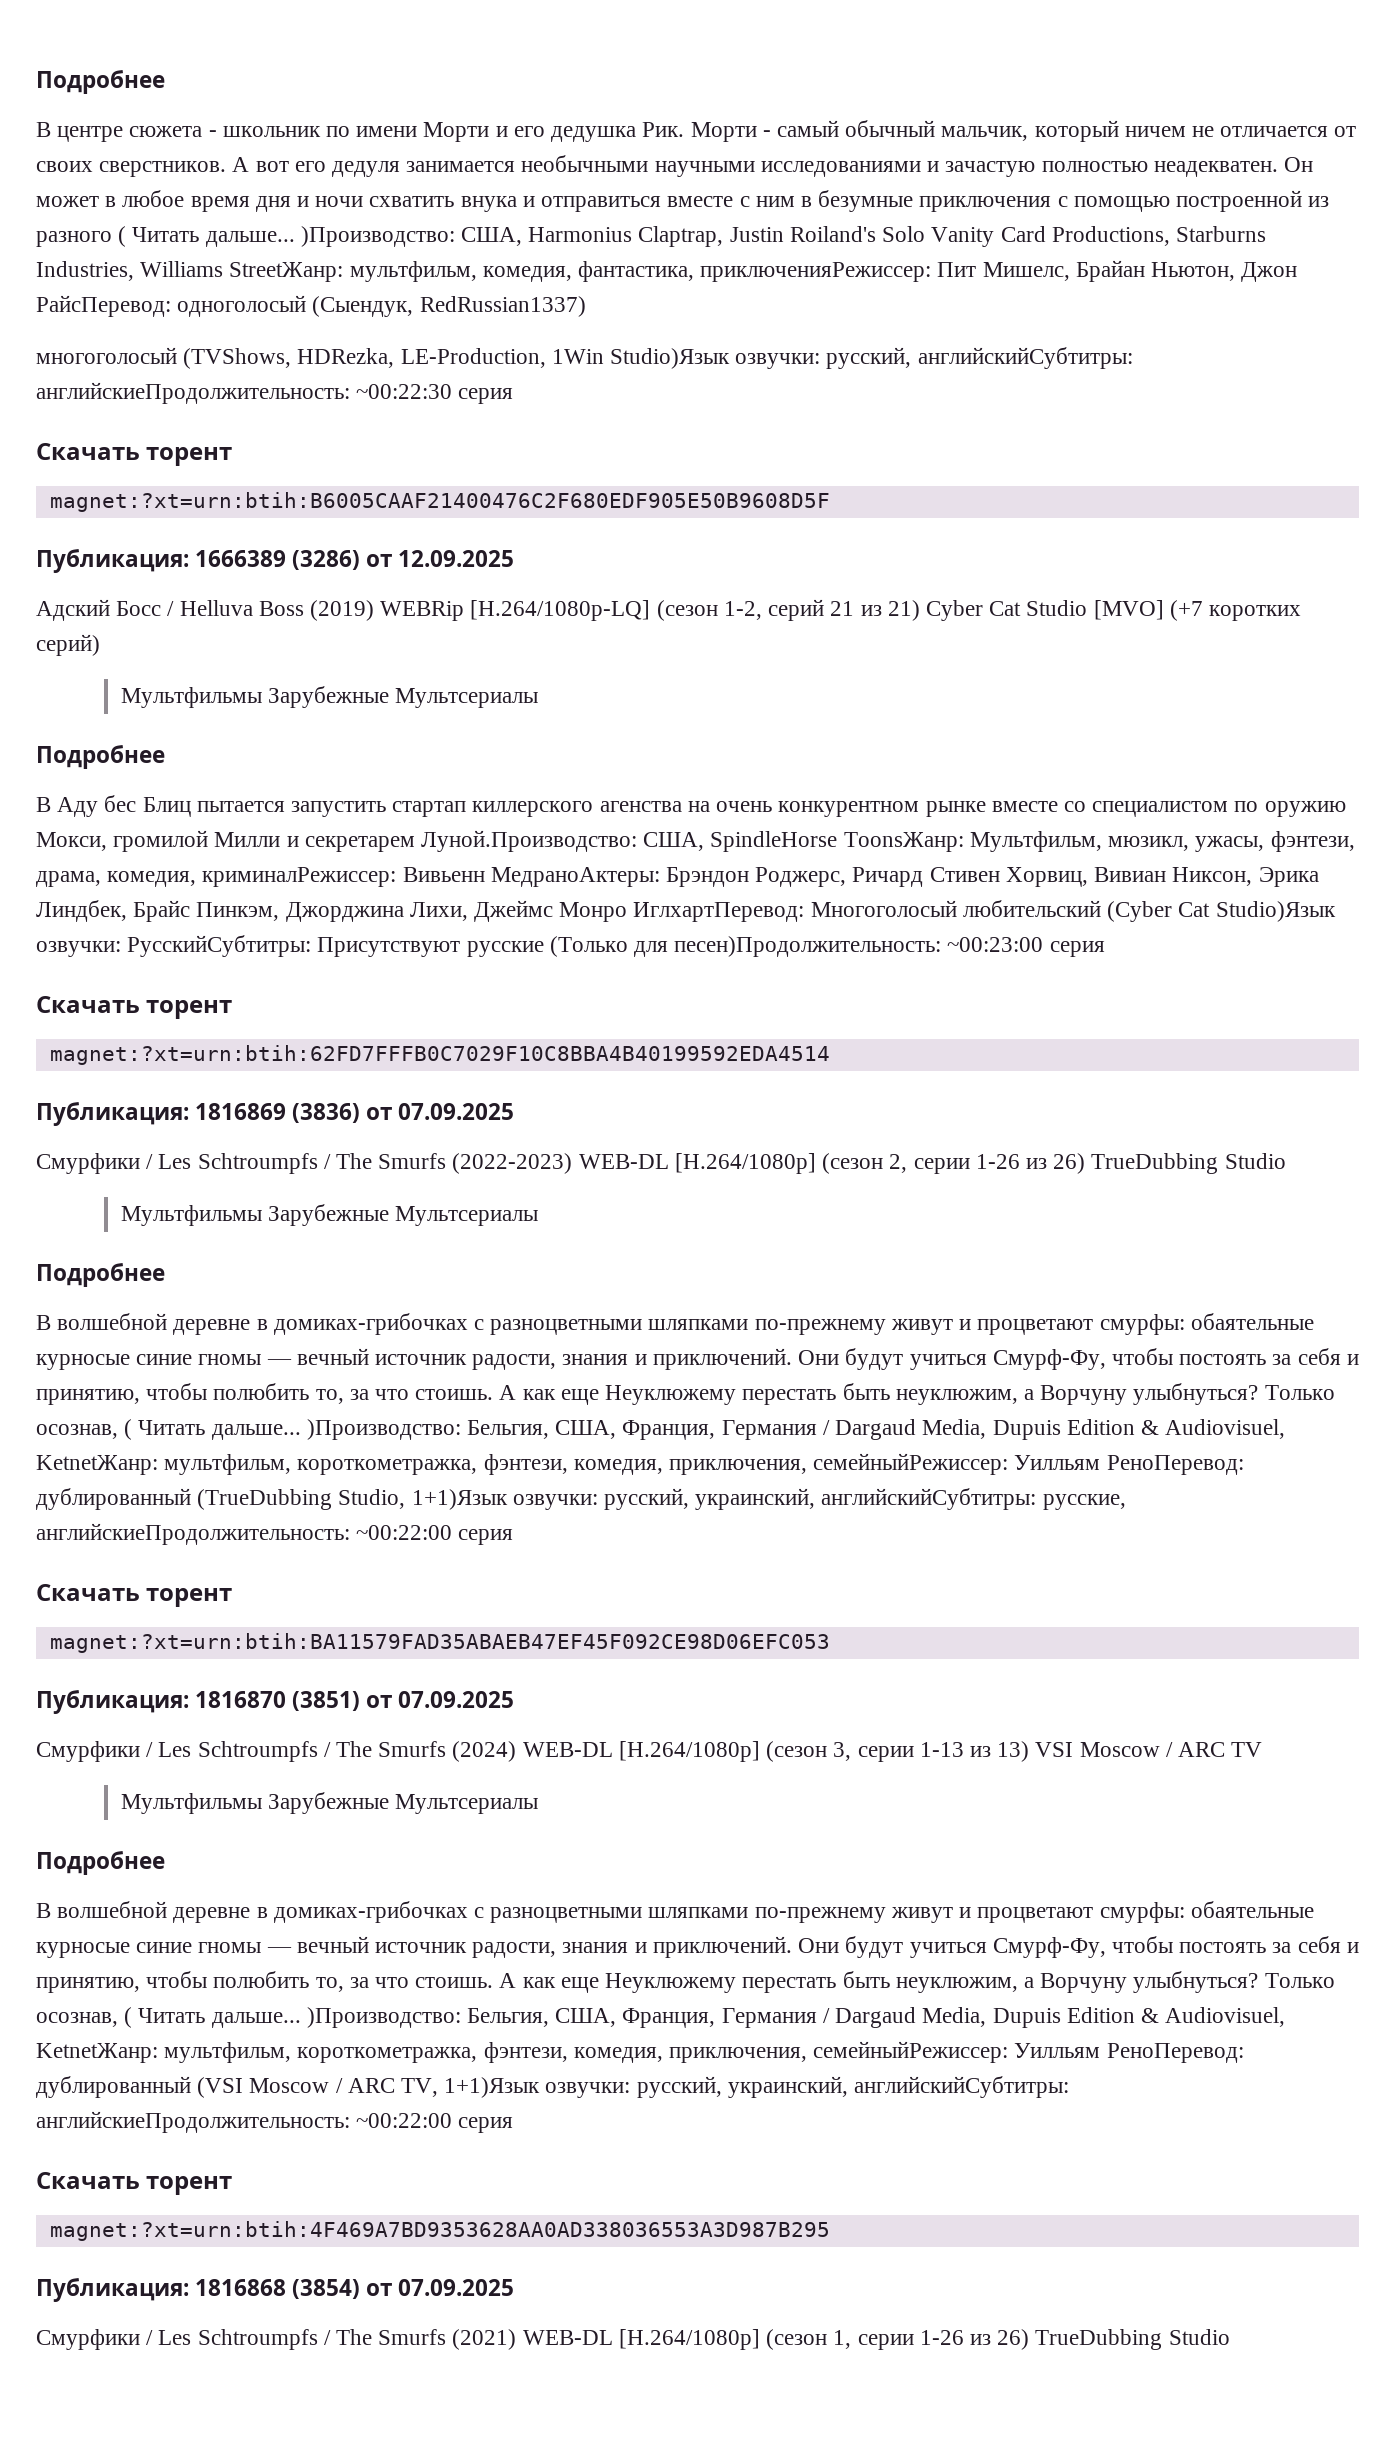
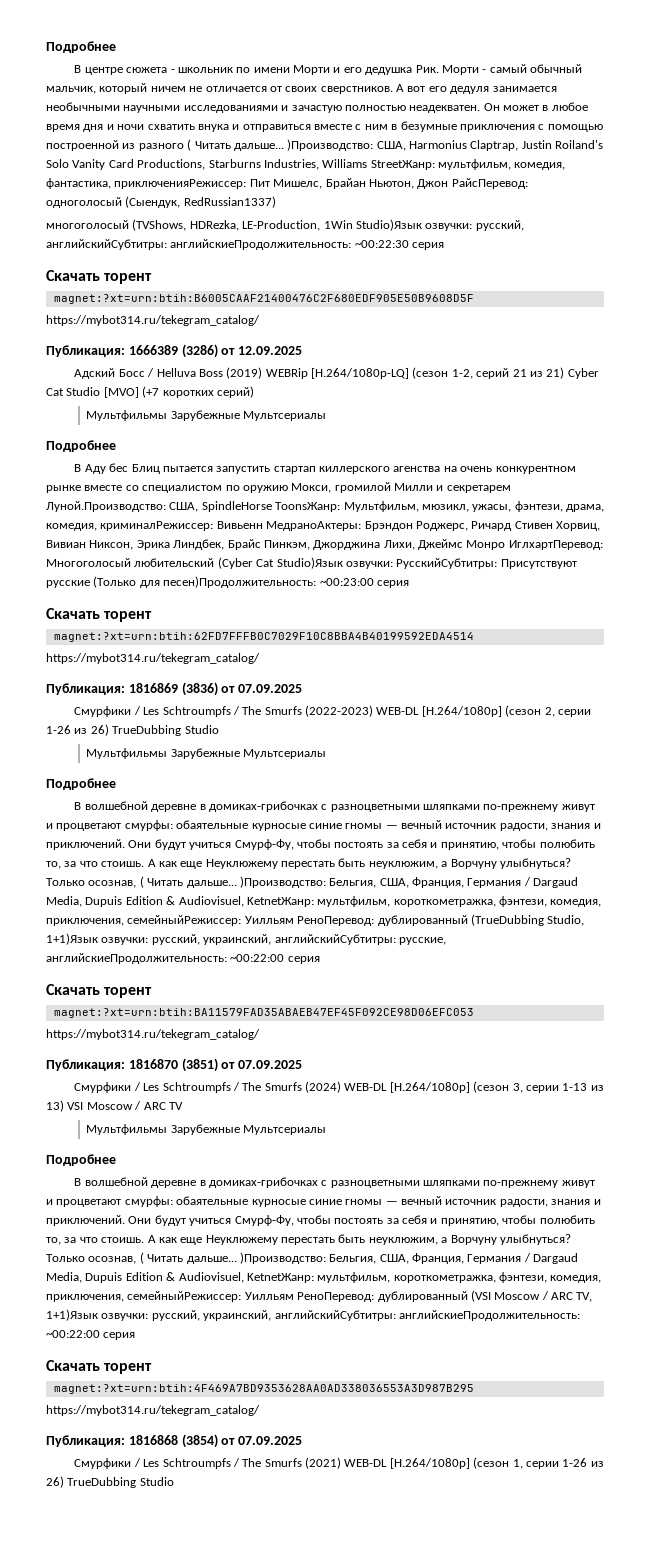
(830, 502) none -> [46,315,260,326] // https://mybot314.ru/tekegram_catalog/
(830, 1055) none -> [46,653,260,664] // https://mybot314.ru/tekegram_catalog/
(830, 1643) none -> [46,1029,260,1040] // https://mybot314.ru/tekegram_catalog/
(830, 2231) none -> [46,1405,260,1416] // https://mybot314.ru/tekegram_catalog/

